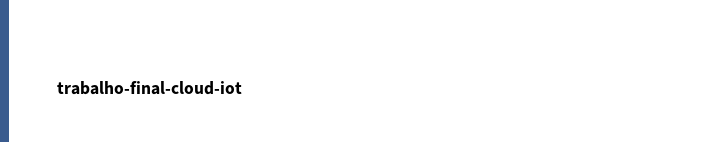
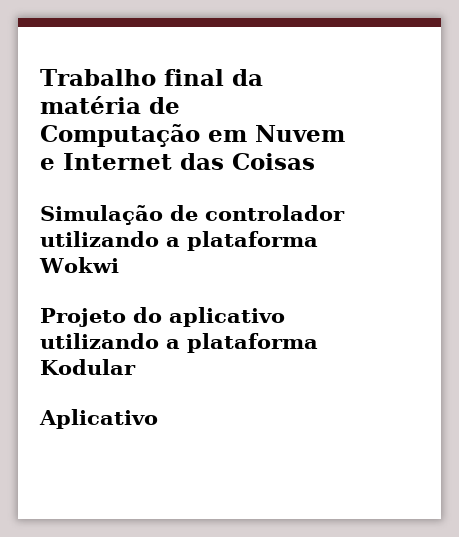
[57,81,242,95] trabalho-final-cloud-iot -> [40,69,263,86] [40,96,180,114] [40,124,345,147] [40,153,315,170] [40,205,345,225] [40,231,318,251] [39,257,119,273] [40,307,285,327] [40,333,318,353] [40,359,136,375] [39,409,158,429] Trabalho final da matéria de Computação em Nuvem e Internet das Coisas // Simulação de controlador utilizando a plataforma Wokwi // Projeto do aplicativo utilizando a plataforma Kodular // Aplicativo

